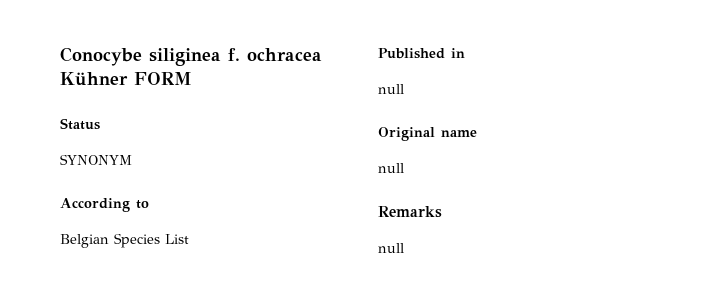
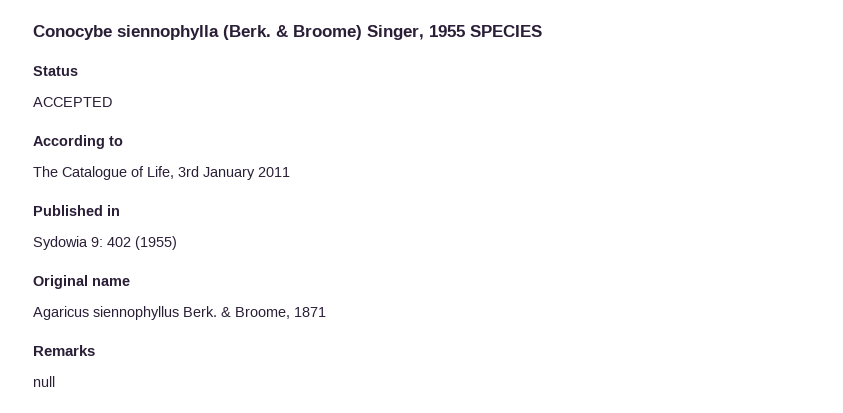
[149,48,322,66] [60,72,192,86] siliginea f. ochracea Kühner FORM -> [117,25,542,40] siennophylla (Berk. & Broome) Singer, 1955 SPECIES
[60,154,132,165] SYNONYM -> [33,97,112,107] ACCEPTED
[60,233,189,248] [378,48,465,59] [378,84,404,94] [378,127,477,141] [378,163,404,173] Belgian Species List // Published in // null // Original name // null -> [33,166,290,180] [33,205,120,216] [33,236,177,250] [33,275,130,289] [33,306,326,320] The Catalogue of Life, 3rd January 2011 // Published in // Sydowia 9: 402 (1955) // Original name // Agaricus siennophyllus Berk. & Broome, 1871

